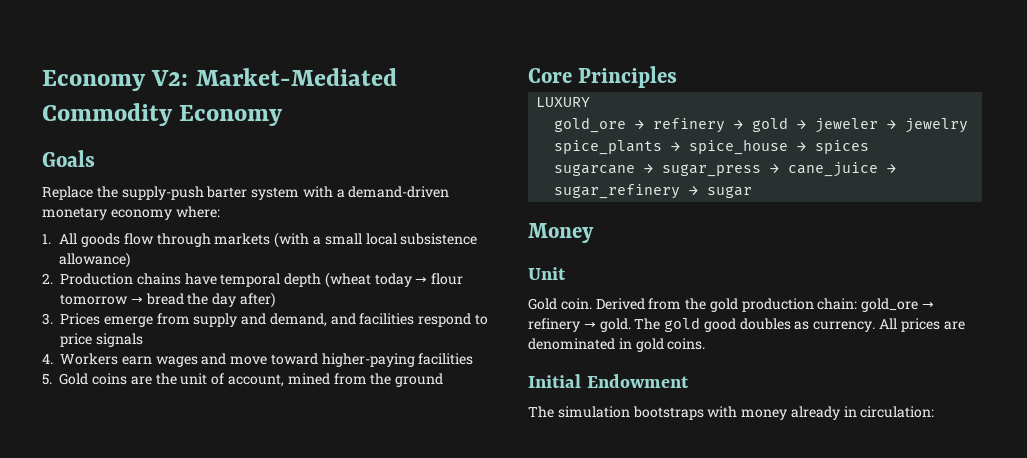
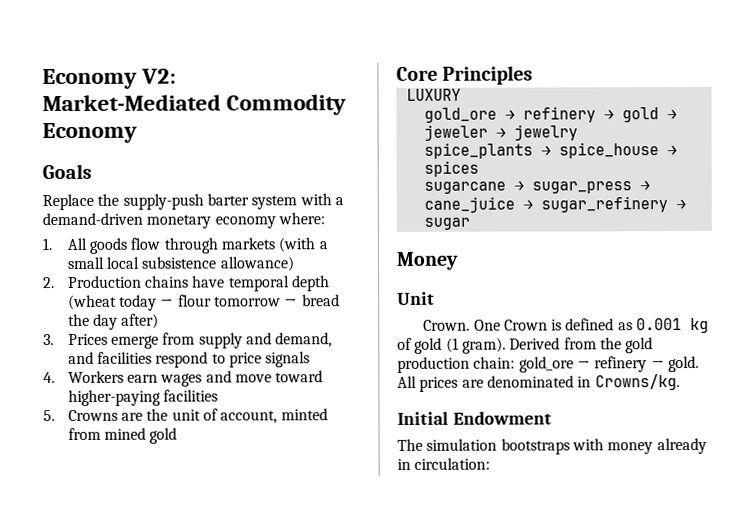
[59,373,128,385] Gold coins -> [67,409,118,421] Crowns
[287,373,444,387] mined from the ground -> [280,408,328,421] [67,427,178,444] minted from mined gold
[528,298,592,310] Gold coin. -> [423,317,710,334] [397,337,506,354] Crown. One Crown is defined as 0.001 kg of gold (1 gram).
[634,317,876,332] The gold good doubles as currency. -> (699, 364) none
[635,338,706,352] gold coins. -> [594,374,680,391] Crowns/kg.

